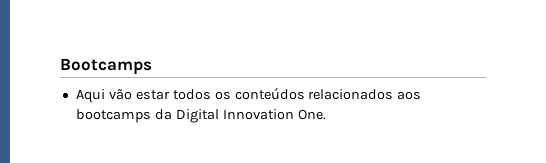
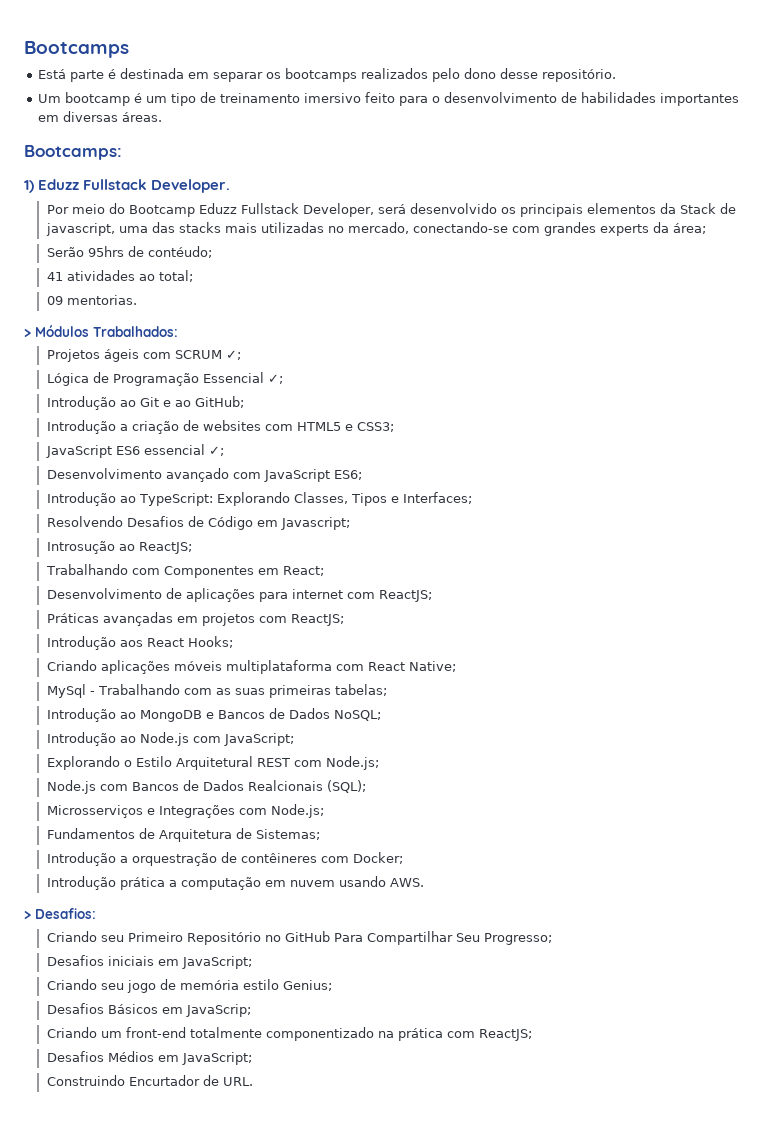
[75,87,422,103] [75,109,326,123] Aqui vão estar todos os conteúdos relacionados aos bootcamps da Digital Innovation One. -> [38,68,617,82] [38,92,740,106] [38,111,163,122] [24,145,122,160] [24,179,231,193] [46,203,736,217] [45,222,706,236] [46,246,212,258] [46,270,193,282] [46,295,137,305] [24,325,178,337] [46,349,241,362] [46,372,283,386] [46,396,244,410] [46,420,394,434] [45,444,224,458] [46,468,362,482] [46,492,472,506] [46,516,350,530] [46,541,192,554] [45,564,324,578] [46,588,432,602] [46,612,344,626] [46,636,233,650] [46,660,456,674] [46,684,387,698] [46,708,381,722] [46,732,294,746] [46,756,379,770] [46,780,366,794] [46,804,324,818] [46,828,320,842] [46,852,403,866] [46,876,424,890] [24,908,96,919] [46,931,552,945] [46,955,252,969] [46,979,332,993] [46,1003,251,1017] [46,1027,532,1041] [46,1051,252,1065] [46,1075,253,1086] Está parte é destinada em separar os bootcamps realizados pelo dono desse repositório. // Um bootcamp é um tipo de treinamento imersivo feito para o desenvolvimento de habilidades importantes em diversas áreas. // Bootcamps: // 1) Eduzz Fullstack Developer. // Por meio do Bootcamp Eduzz Fullstack Developer, será desenvolvido os principais elementos da Stack de javascript, uma das stacks mais utilizadas no mercado, conectando-se com grandes experts da área; // Serão 95hrs de contéudo; // 41 atividades ao total; // 09 mentorias. // > Módulos Trabalhados: // Projetos ágeis com SCRUM ✓; // Lógica de Programação Essencial ✓; // Introdução ao Git e ao GitHub; // Introdução a criação de websites com HTML5 e CSS3; // JavaScript ES6 essencial ✓; // Desenvolvimento avançado com JavaScript ES6; // Introdução ao TypeScript: Explorando Classes, Tipos e Interfaces; // Resolvendo Desafios de Código em Javascript; // Introsução ao ReactJS; // Trabalhando com Componentes em React; // Desenvolvimento de aplicações para internet com ReactJS; // Práticas avançadas em projetos com ReactJS; // Introdução aos React Hooks; // Criando aplicações móveis multiplataforma com React Native; // MySql - Trabalhando com as suas primeiras tabelas; // Introdução ao MongoDB e Bancos de Dados NoSQL; // Introdução ao Node.js com JavaScript; // Explorando o Estilo Arquitetural REST com Node.js; // Node.js com Bancos de Dados Realcionais (SQL); // Microsserviços e Integrações com Node.js; // Fundamentos de Arquitetura de Sistemas; // Introdução a orquestração de contêineres com Docker; // Introdução prática a computação em nuvem usando AWS. // > Desafios: // Criando seu Primeiro Repositório no GitHub Para Compartilhar Seu Progresso; // Desafios iniciais em JavaScript; // Criando seu jogo de memória estilo Genius; // Desafios Básicos em JavaScrip; // Criando um front-end totalmente componentizado na prática com ReactJS; // Desafios Médios em JavaScript; // Construindo Encurtador de URL.

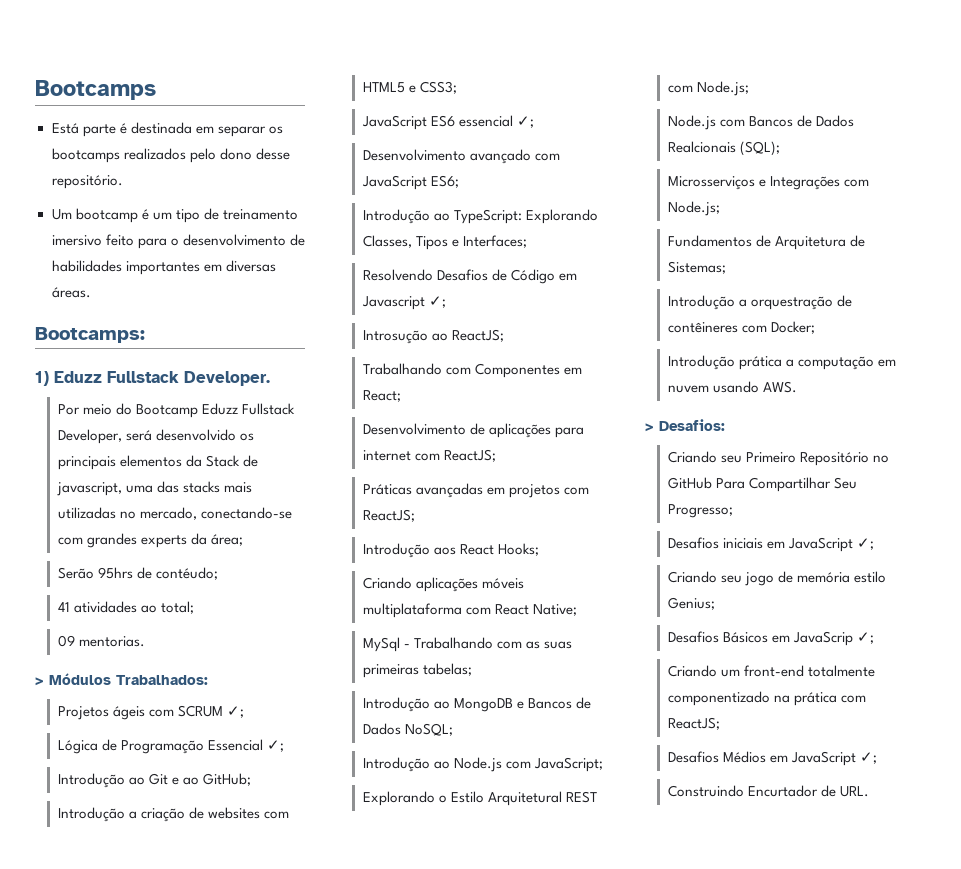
[280,517,350,530] Javascript; -> [361,296,446,310] Javascript ✓;
[181,956,252,969] JavaScript; -> [788,537,875,552] JavaScript ✓;
[185,1004,251,1017] JavaScrip; -> [793,631,875,646] JavaScrip ✓;
[181,1052,252,1065] JavaScript; -> [791,751,878,766] JavaScript ✓;

